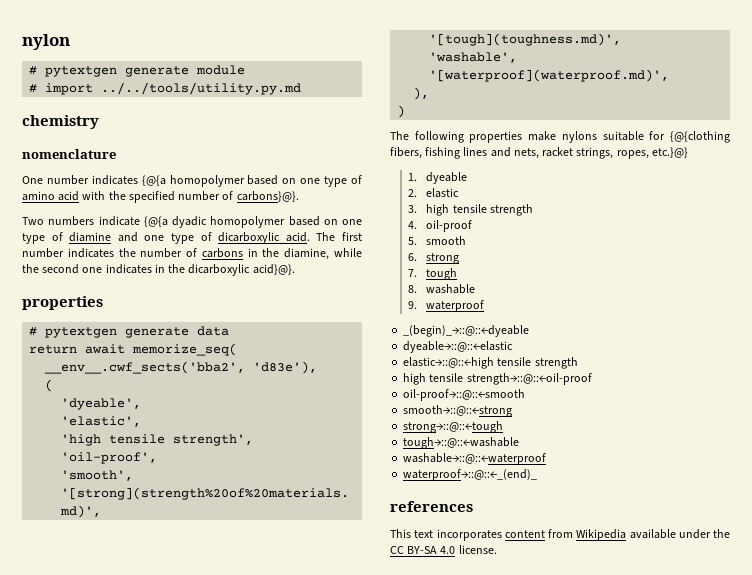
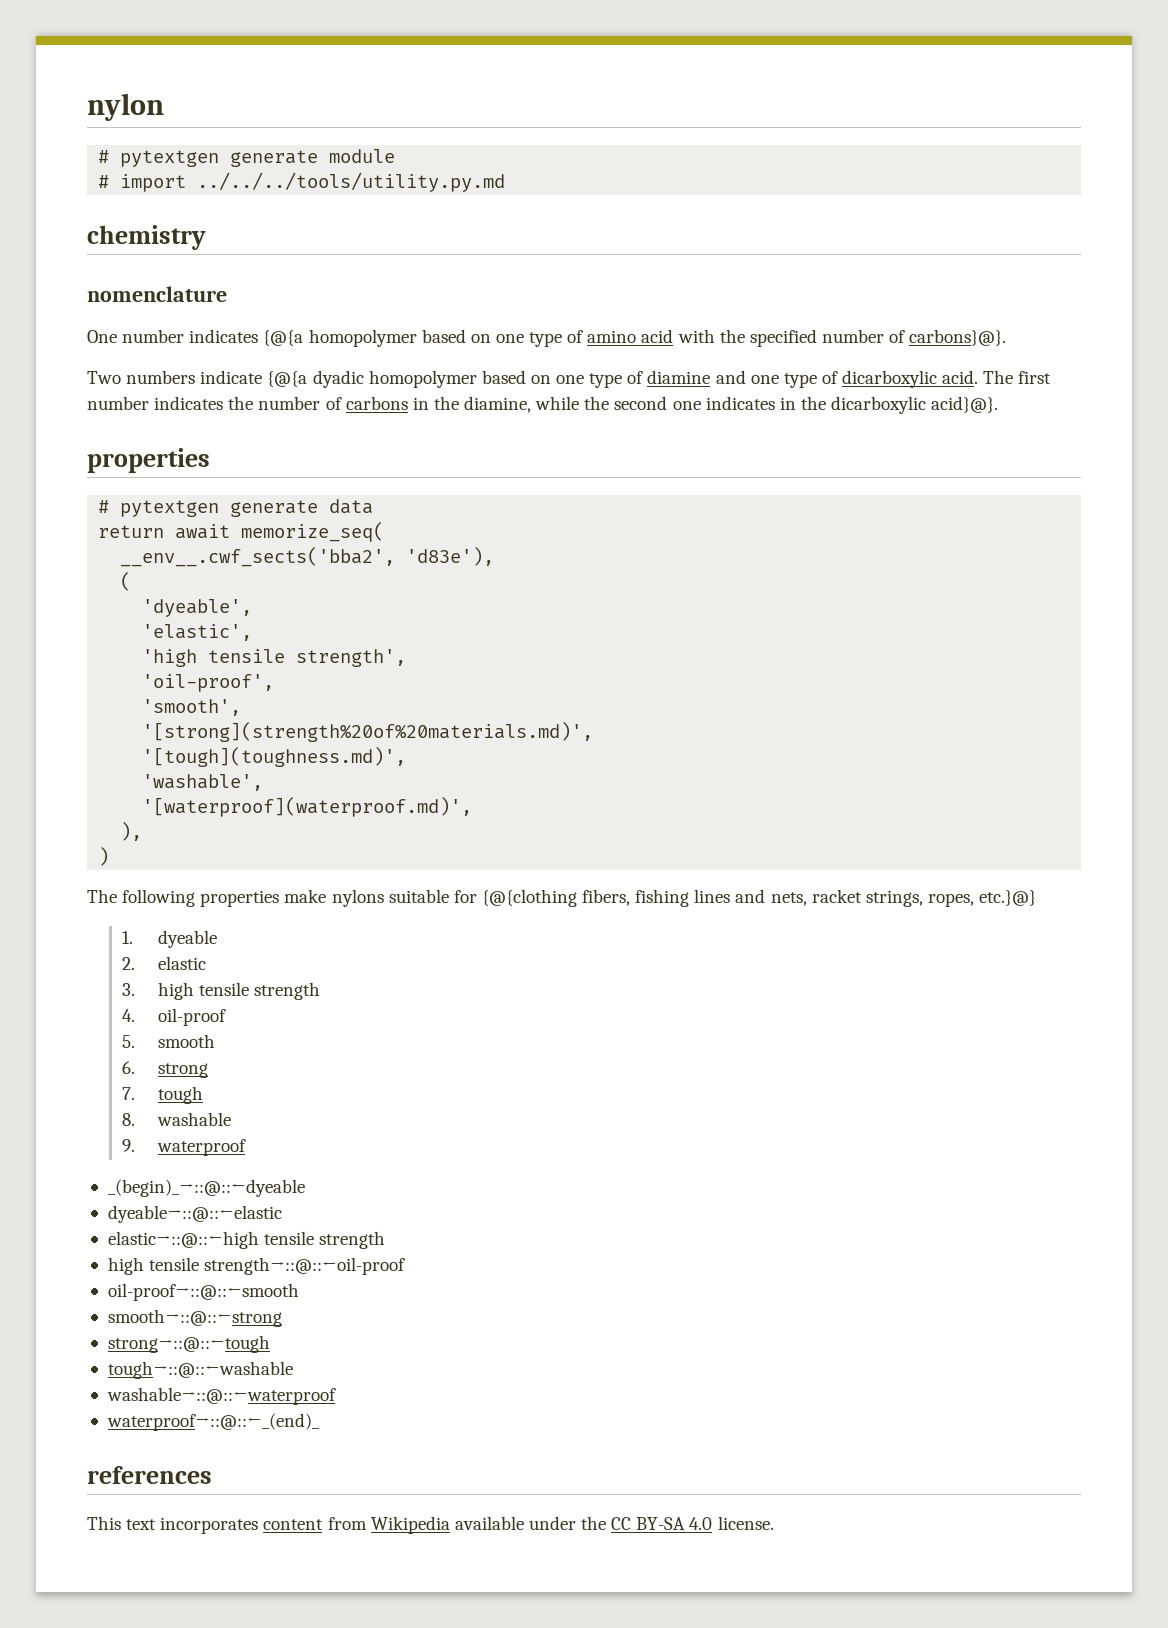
[101,82,302,95] ../../tools/utility.py.md -> [197,172,506,192] ../../../tools/utility.py.md

